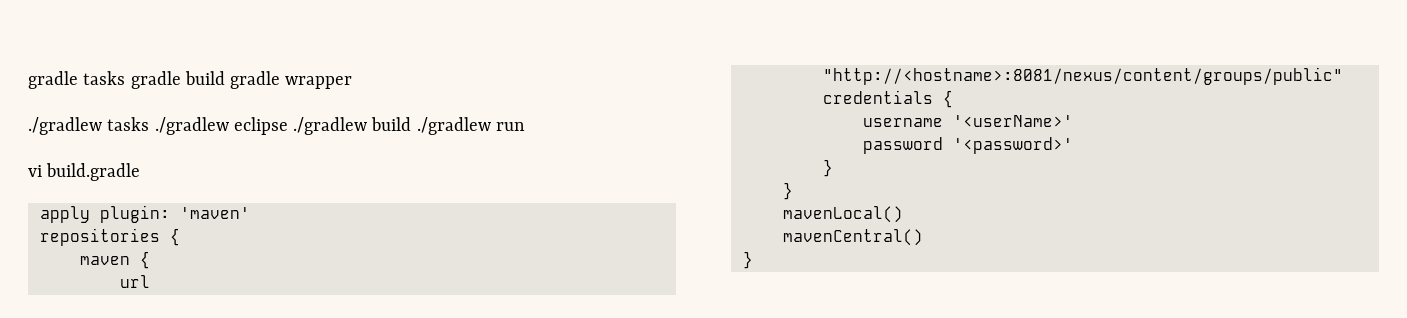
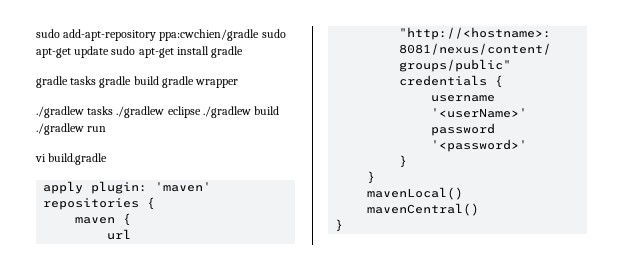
(28, 80) none -> [36,29,286,41] [36,46,244,58] sudo add-apt-repository ppa:cwchien/gradle sudo apt-get update sudo apt-get install gradle //

